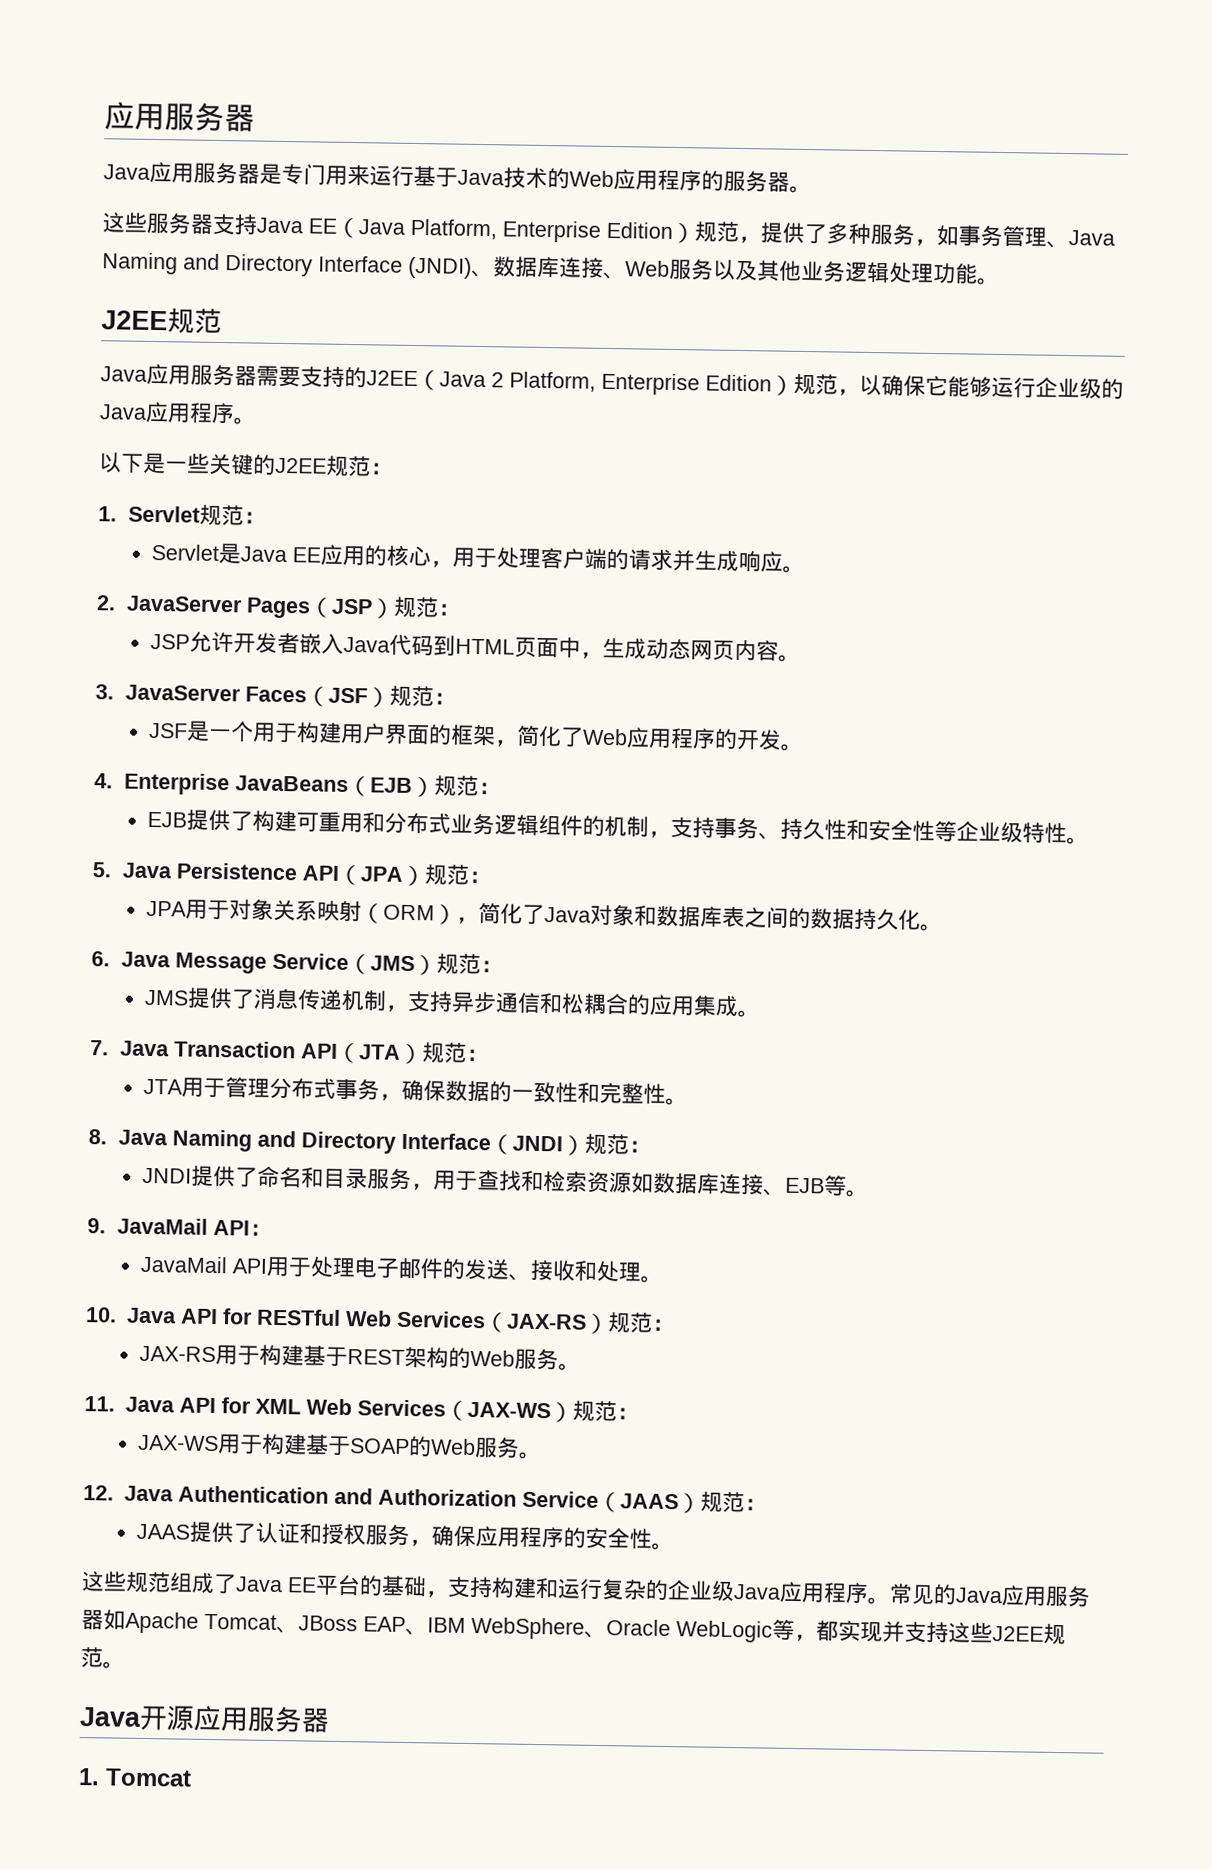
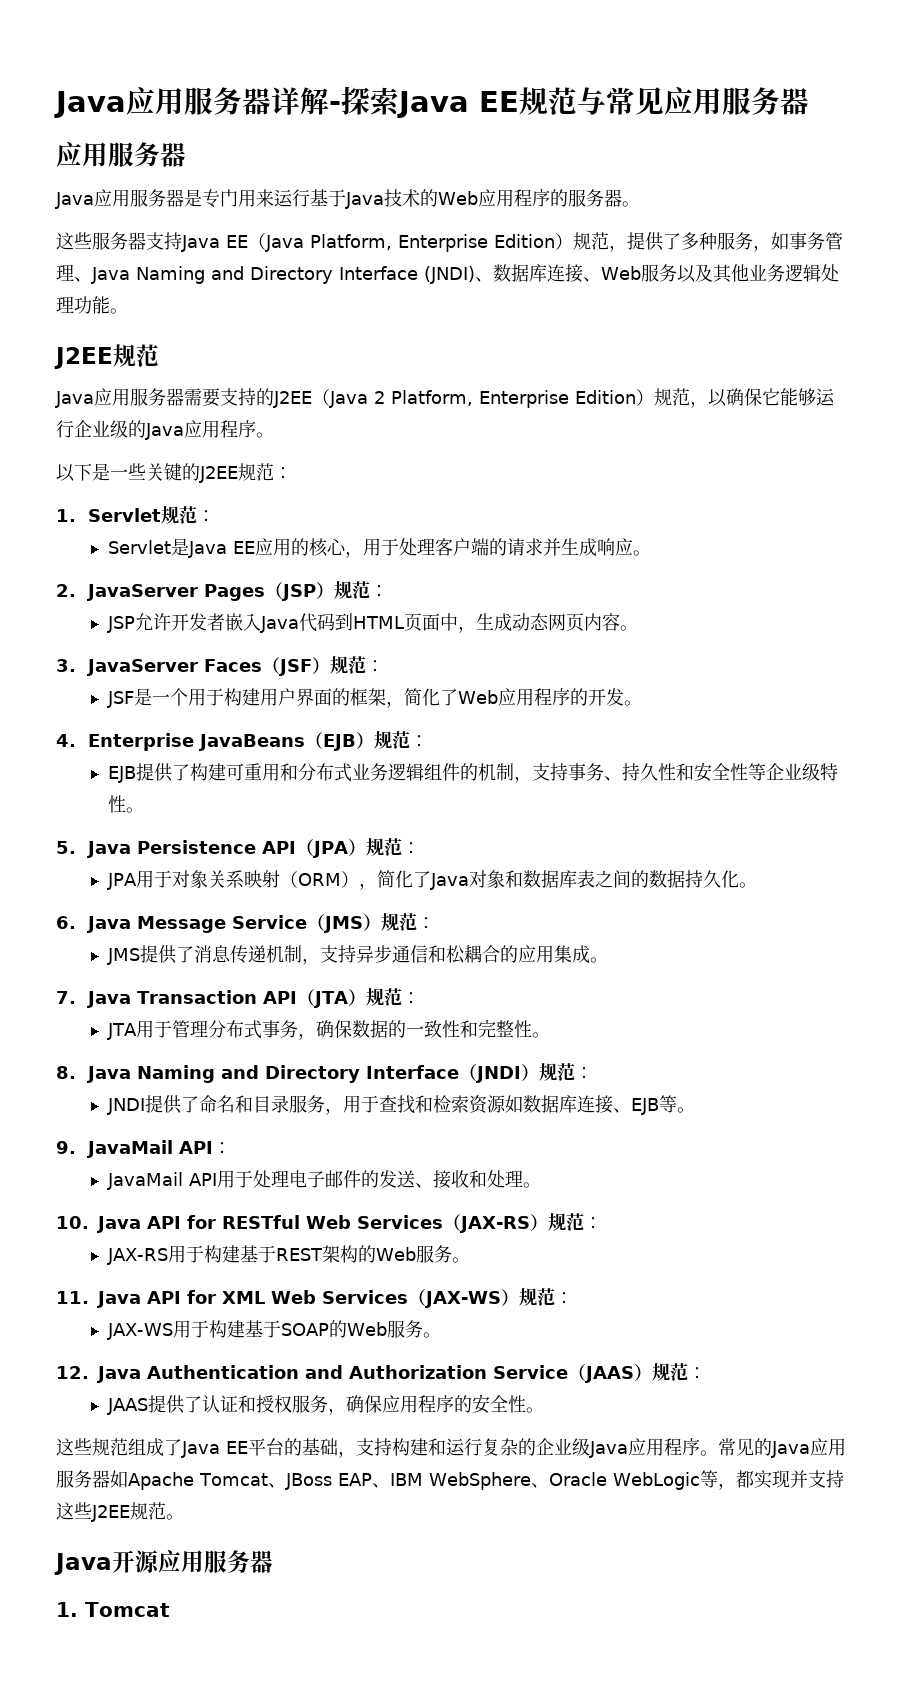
(104, 115) none -> [54,86,809,118] Java应用服务器详解-探索Java EE规范与常见应用服务器 //

